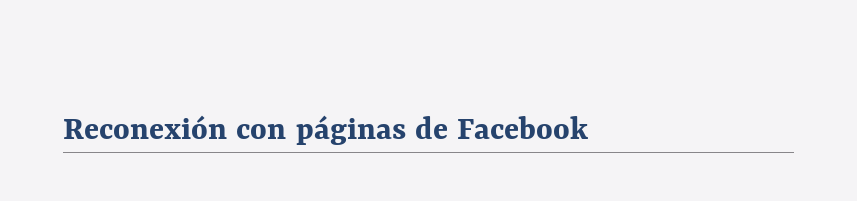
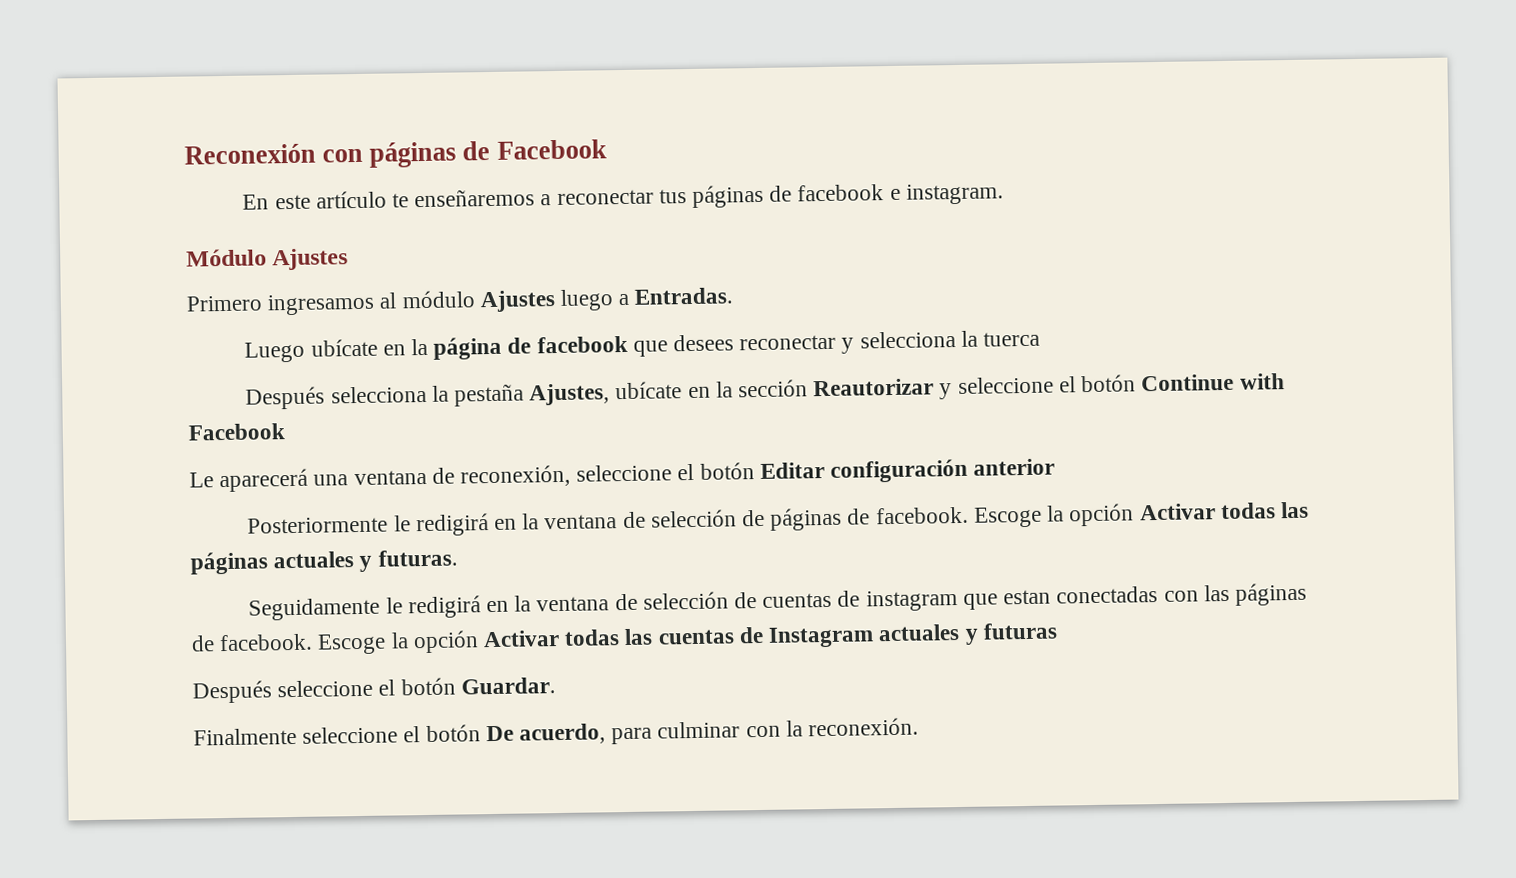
(589, 127) none -> [242,183,1004,210] [186,248,349,271] [186,287,734,316] [244,330,1041,363] [245,373,1285,410] [188,423,285,441] [189,458,1056,493] [247,501,1309,537] [190,549,458,575] [248,582,1307,621] [191,622,1058,655] [192,677,556,704] [193,717,920,746] // En este artículo te enseñaremos a reconectar tus páginas de facebook e instagram. // Módulo Ajustes // Primero ingresamos al módulo Ajustes luego a Entradas. // Luego ubícate en la página de facebook que desees reconectar y selecciona la tuerca // Después selecciona la pestaña Ajustes, ubícate en la sección Reautorizar y seleccione el botón Continue with Facebook // Le aparecerá una ventana de reconexión, seleccione el botón Editar configuración anterior // Posteriormente le redigirá en la ventana de selección de páginas de facebook. Escoge la opción Activar todas las páginas actuales y futuras. // Seguidamente le redigirá en la ventana de selección de cuentas de instagram que estan conectadas con las páginas de facebook. Escoge la opción Activar todas las cuentas de Instagram actuales y futuras // Después seleccione el botón Guardar. // Finalmente seleccione el botón De acuerdo, para culminar con la reconexión.

